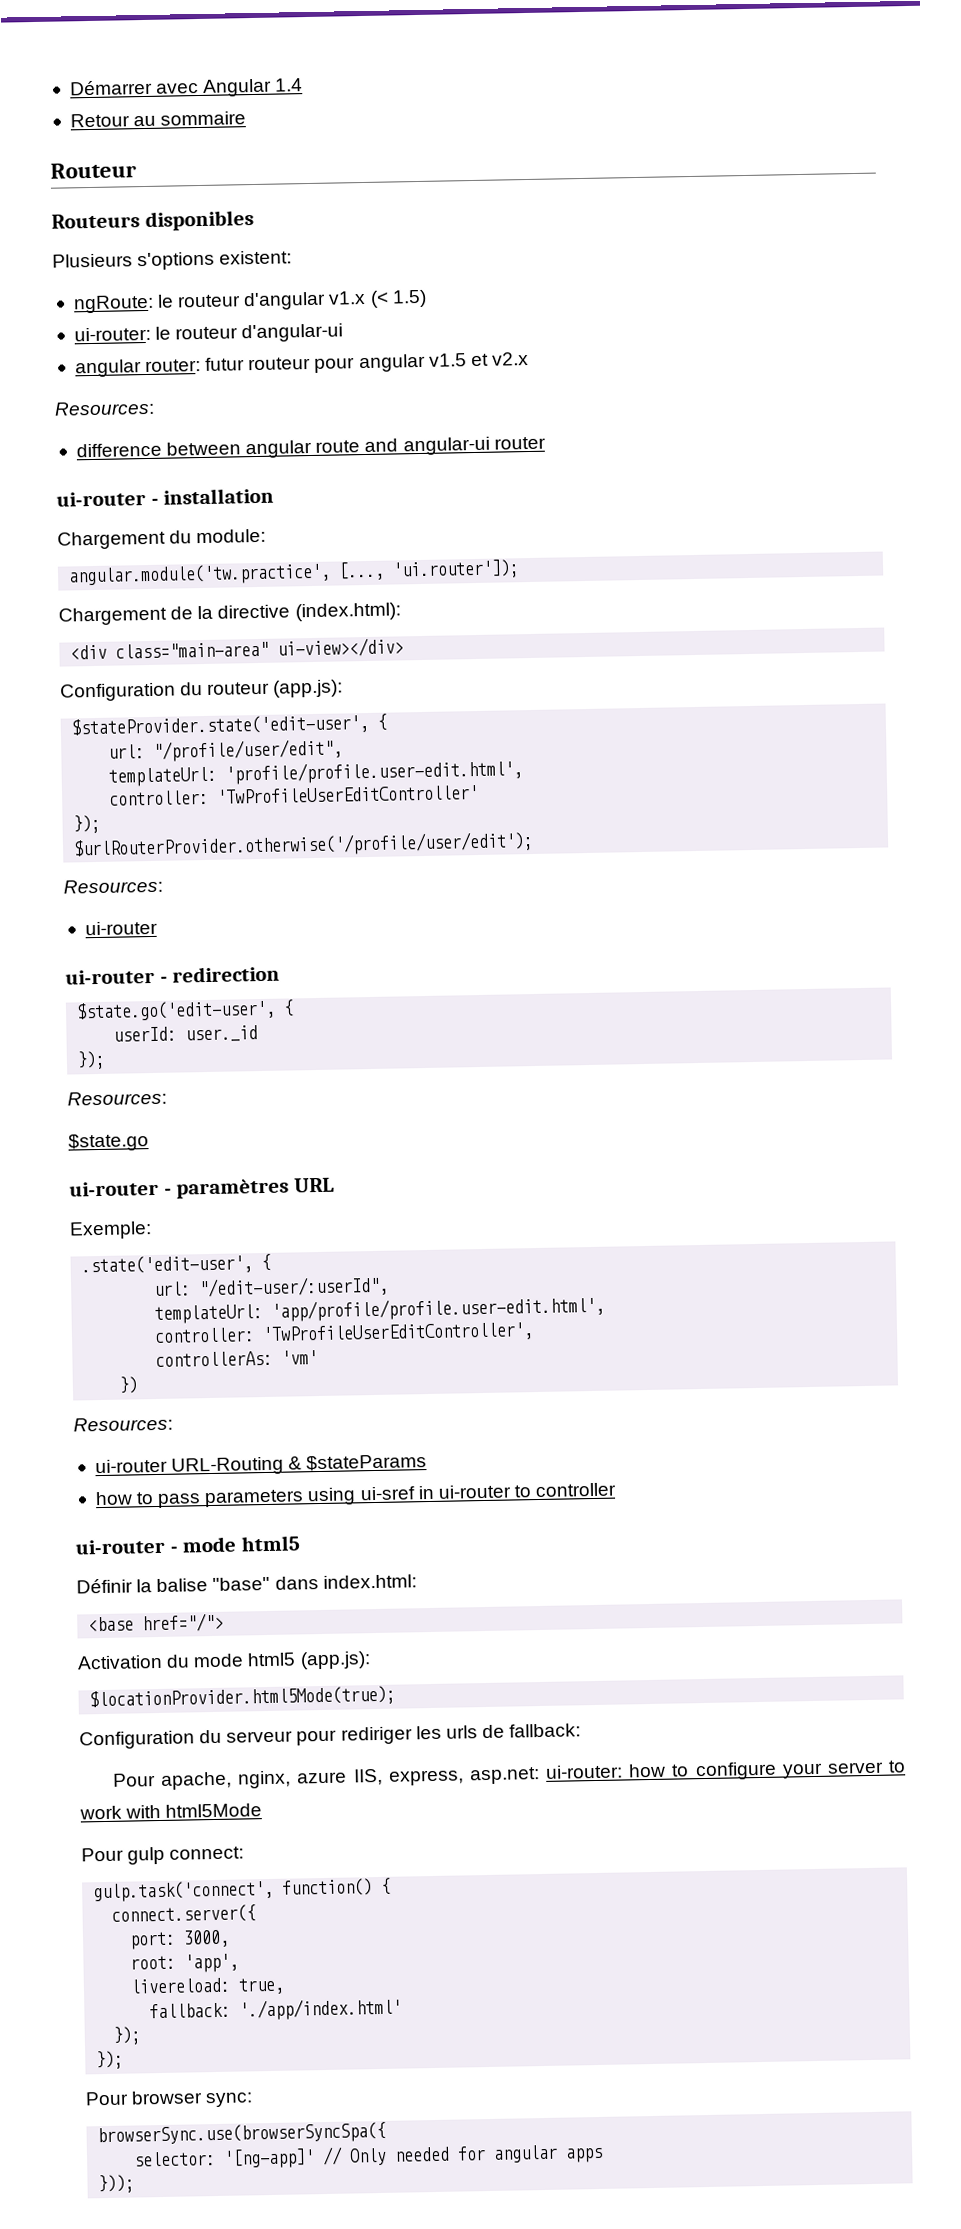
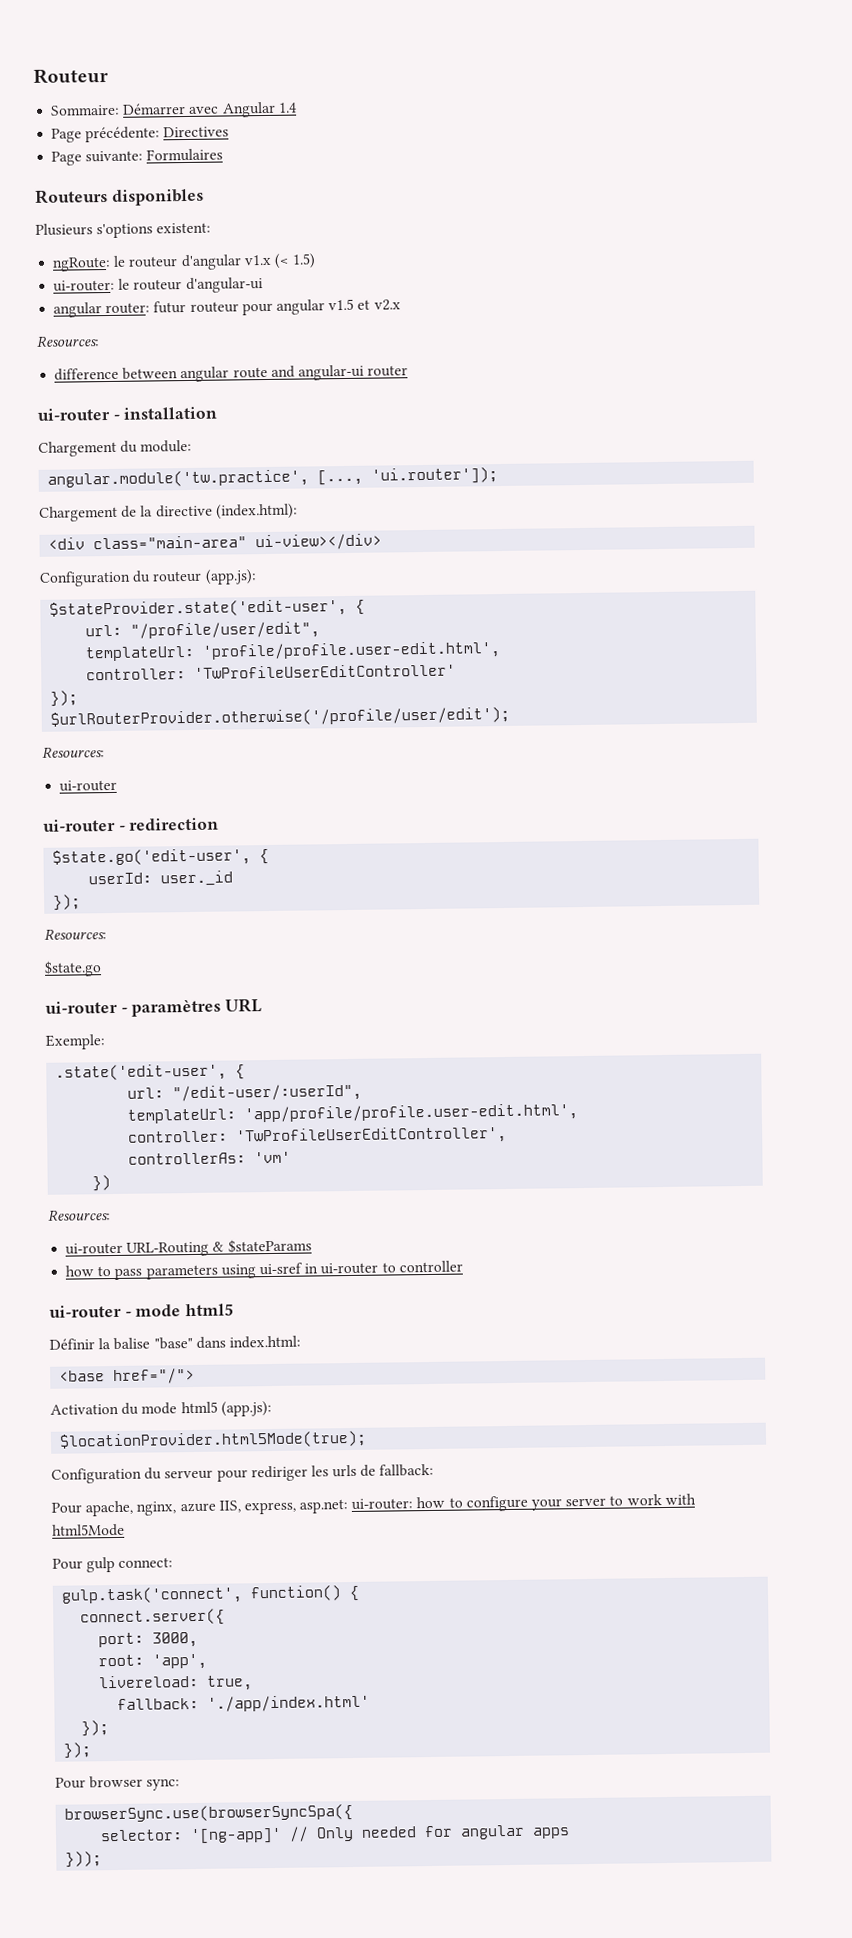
(68, 87) none -> [33,67,109,84] [50,104,121,116] Routeur // Sommaire:
[69,111,247,128] [50,162,137,179] Retour au sommaire // Routeur -> [51,126,230,143] [51,148,224,166] Page précédente: Directives // Page suivante: Formulaires

